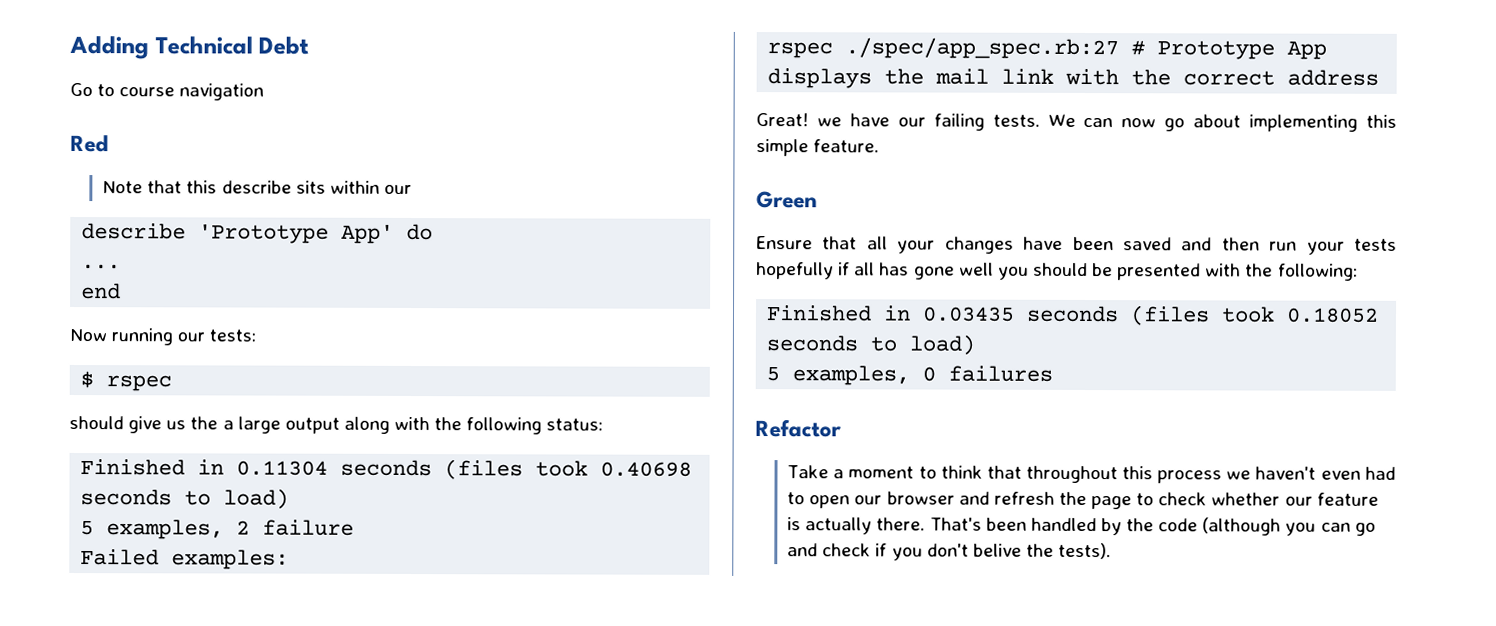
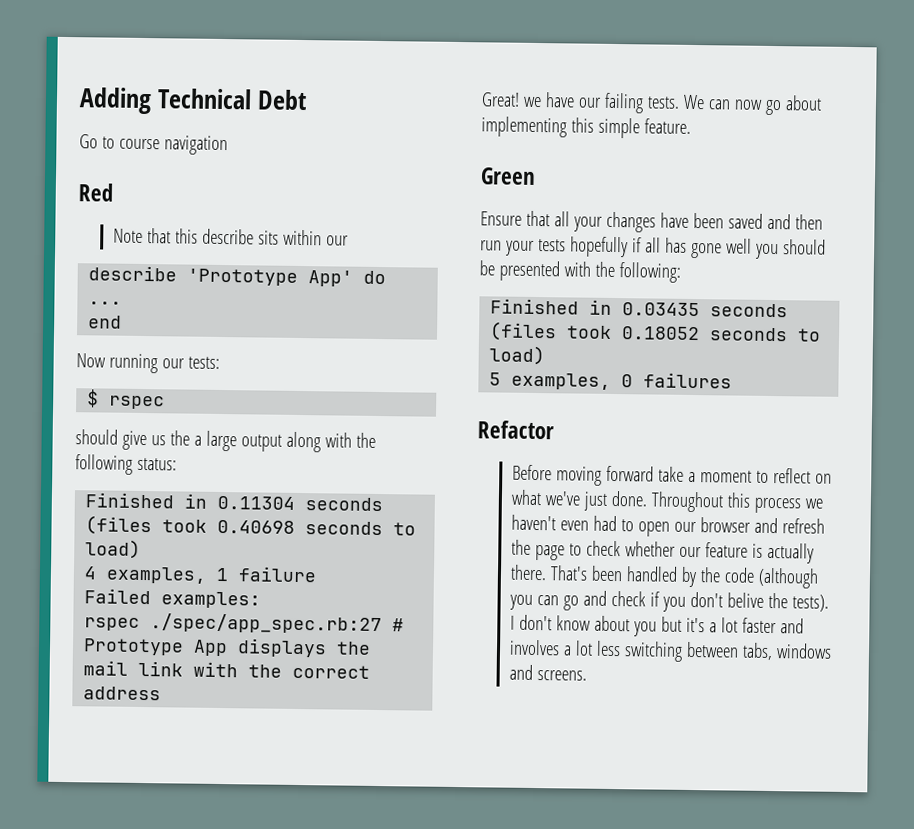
[80,519,251,540] 5 examples, 2 -> [84,566,230,584] 4 examples, 1
[787,465,1118,484] Take a moment to think that throughout -> [512,464,833,486] [511,489,725,513] Before moving forward take a moment to reflect on what we've just done. Throughout
(1112, 551) none -> [510,614,805,637] [509,639,833,662] [509,664,588,681] I don't know about you but it's a lot faster and involves a lot less switching between tabs, windows and screens.

